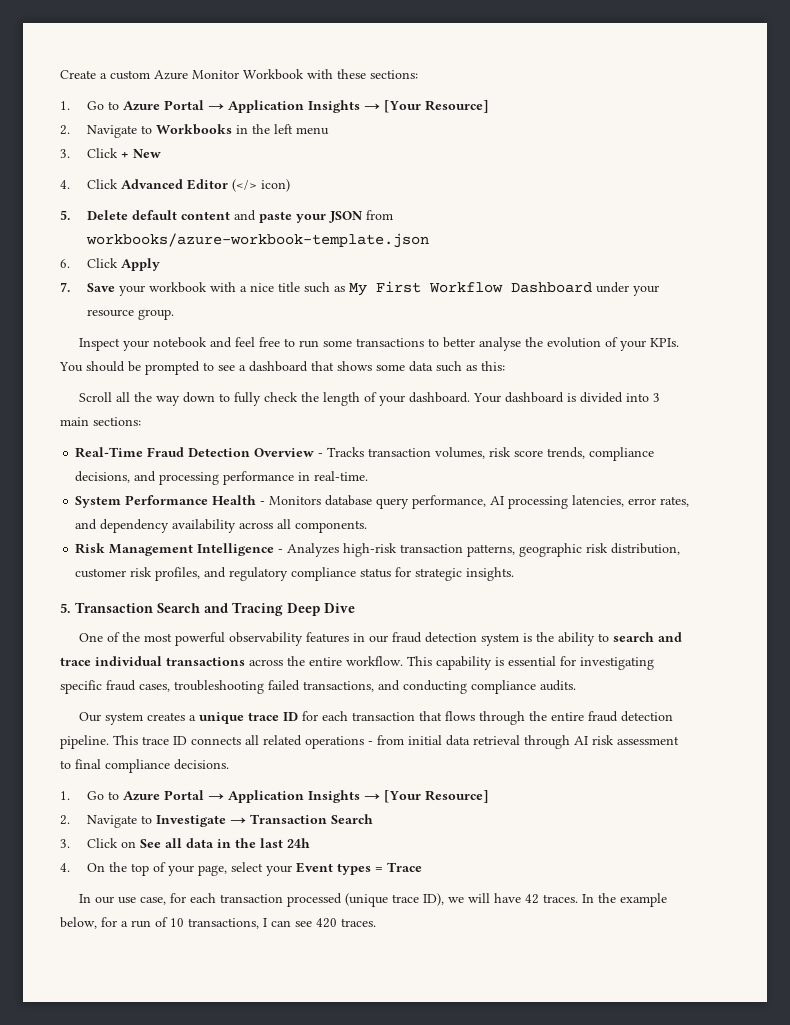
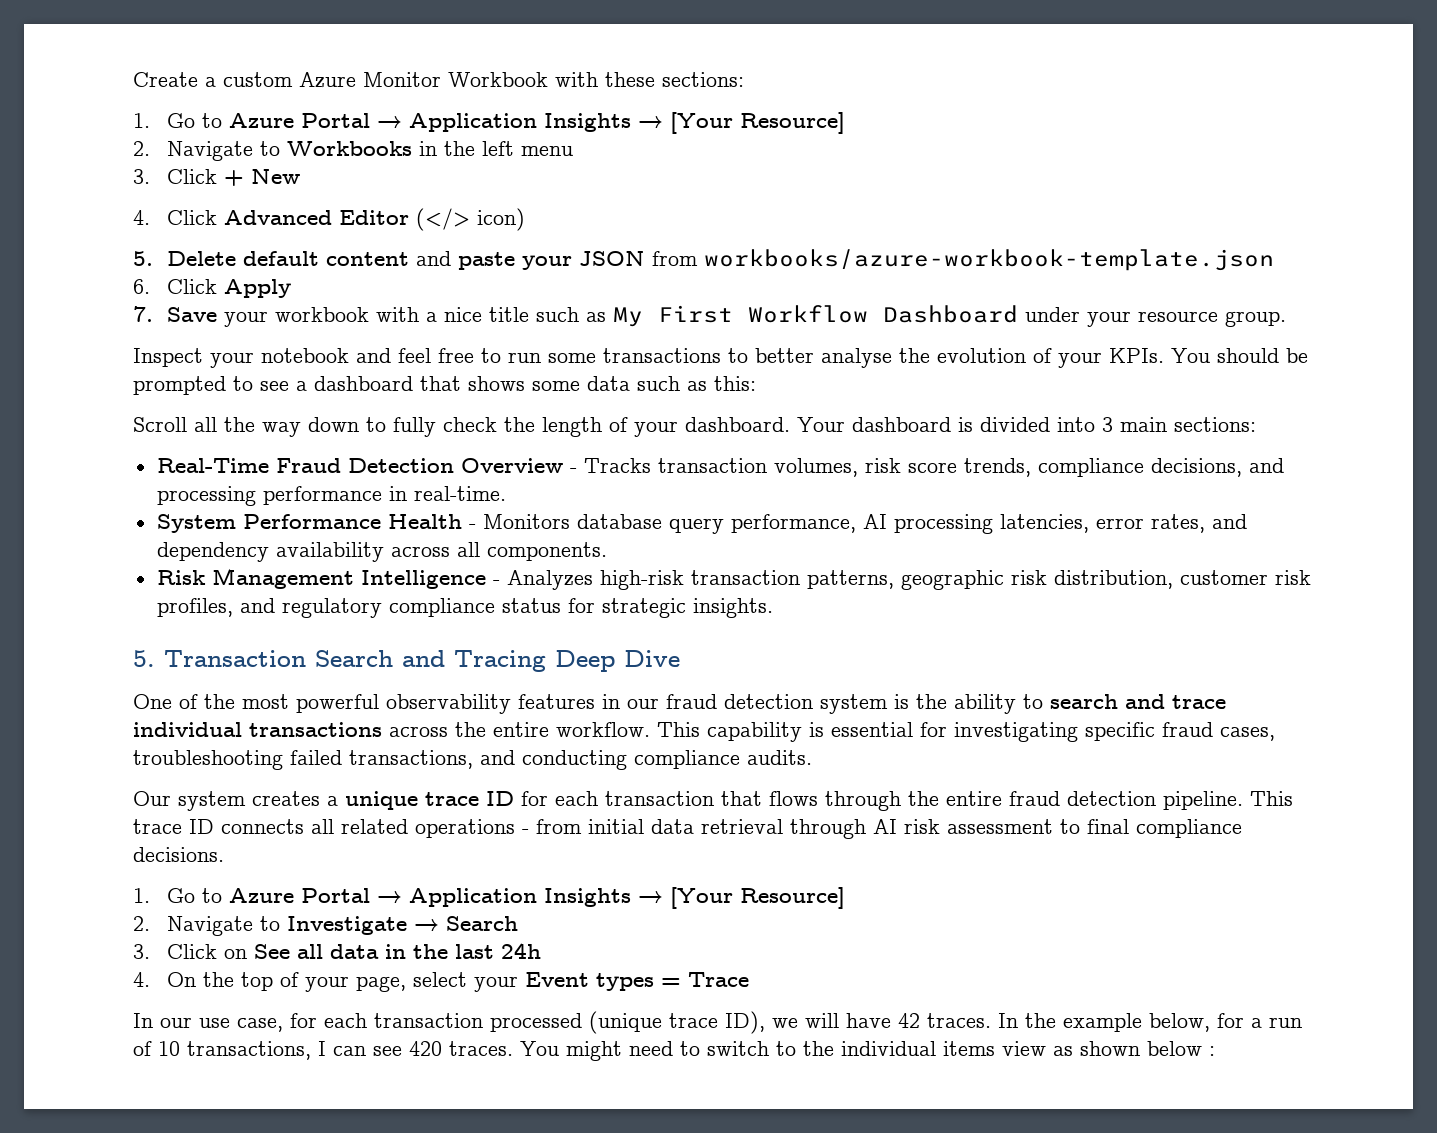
[250,814,328,824] Transaction -> (439, 925) none
(376, 922) none -> [520,1041,1215,1061] You might need to switch to the individual items view as shown below :

